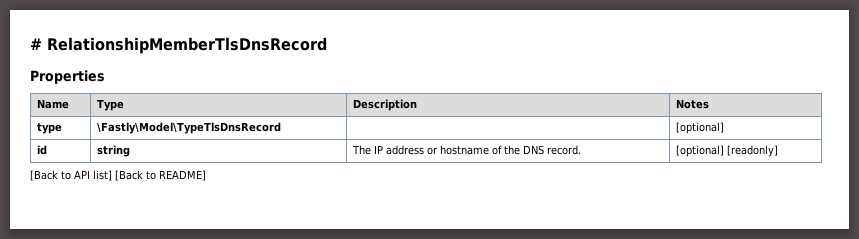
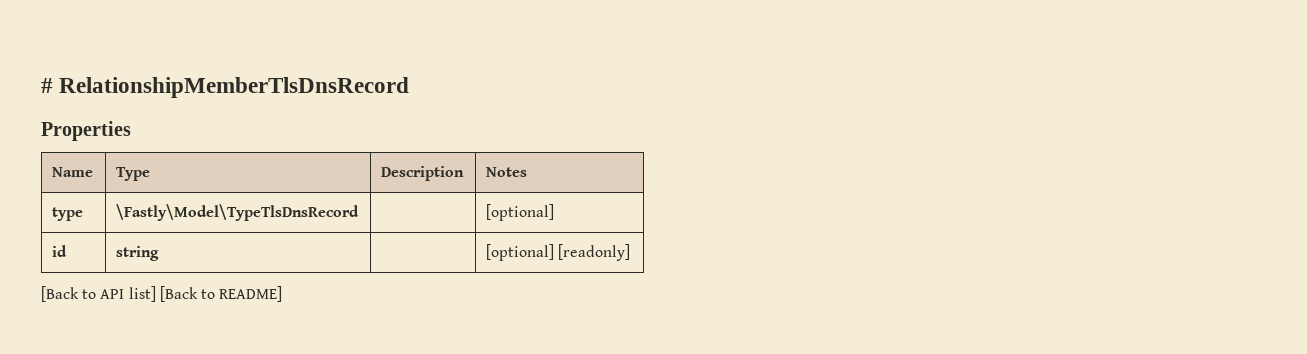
[351,145,581,155] The IP address or hostname of the DNS record. -> (160, 253) none

